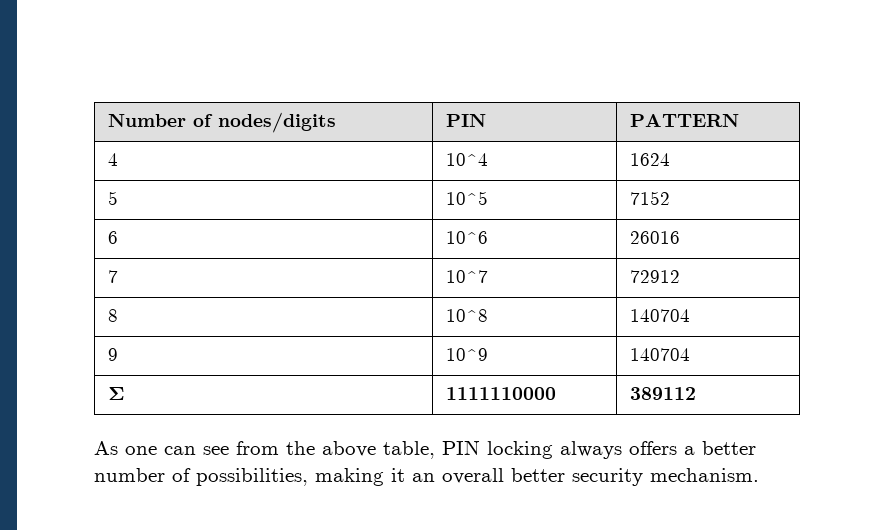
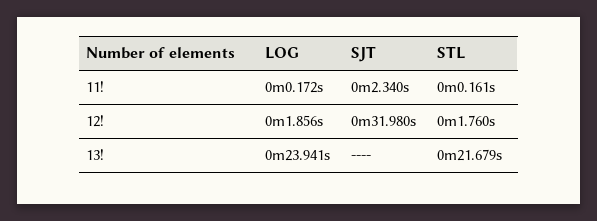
[217,112,336,133] [445,114,486,127] [629,114,739,127] [107,153,118,166] [445,153,488,166] [629,153,670,166] [107,191,118,205] [445,191,488,205] [629,191,670,205] [107,231,118,244] [445,231,488,244] [629,231,680,244] [107,270,118,283] [445,270,488,283] [629,270,680,283] [107,309,118,322] [445,309,488,322] [629,309,690,322] [107,348,118,361] [445,348,488,361] [629,348,690,361] [107,387,125,400] [445,387,556,400] [629,387,696,400] [94,440,756,459] [94,468,759,486] nodes/digits | PIN | PATTERN // 4 | 10^4 | 1624 // 5 | 10^5 | 7152 // 6 | 10^6 | 26016 // 7 | 10^7 | 72912 // 8 | 10^8 | 140704 // 9 | 10^9 | 140704 // Σ | 1111110000 | 389112 // As one can see from the above table, PIN locking always offers a better number of possibilities, making it an overall better security mechanism. -> [168,47,235,58] [265,47,300,59] [351,46,377,62] [437,46,466,59] [86,81,105,92] [265,81,324,93] [351,82,410,93] [437,82,496,92] [86,115,105,127] [265,115,324,126] [351,116,417,126] [437,115,496,126] [86,149,105,160] [265,150,331,161] [351,155,372,160] [437,149,503,161] elements | LOG | SJT | STL // 11! | 0m0.172s | 0m2.340s | 0m0.161s // 12! | 0m1.856s | 0m31.980s | 0m1.760s // 13! | 0m23.941s | ---- | 0m21.679s

